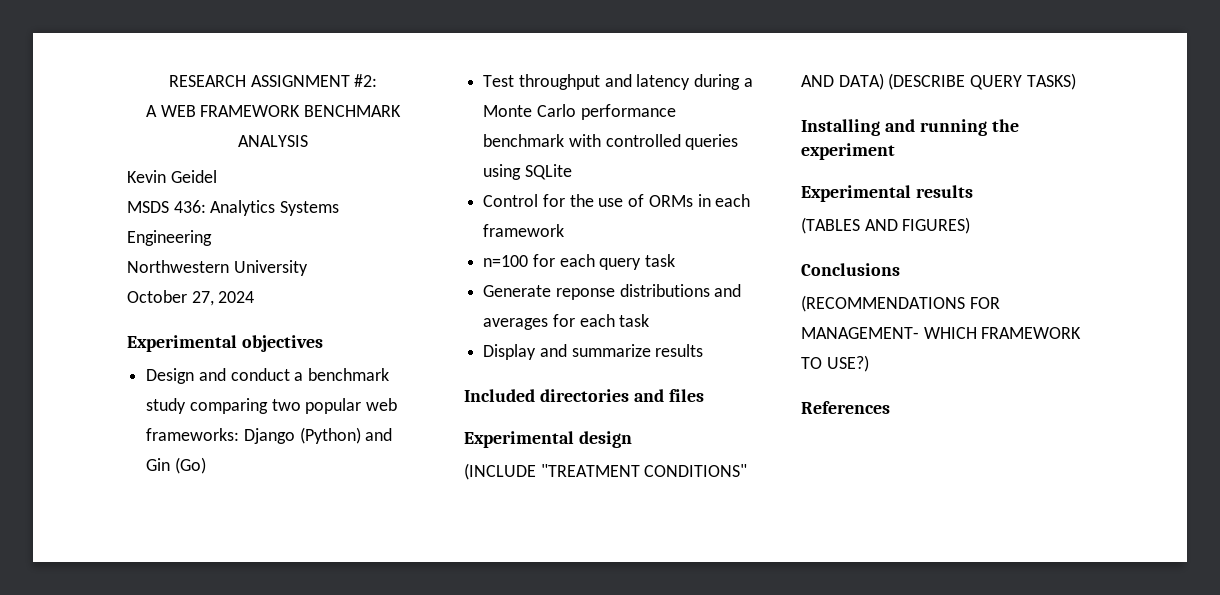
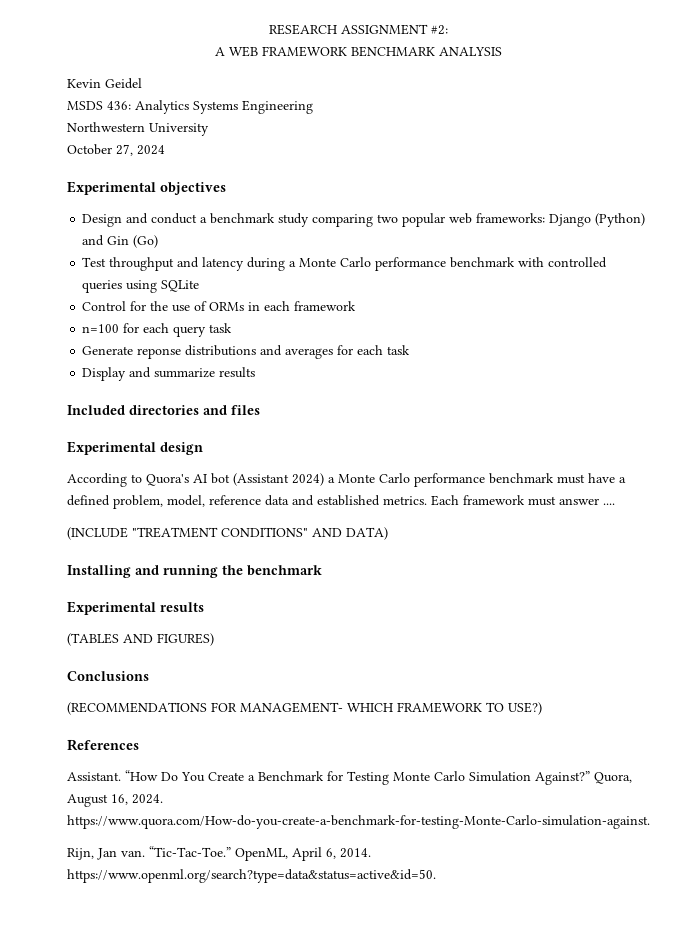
(632, 439) none -> [67,473,626,487] [67,495,615,509] // According to Quora's AI bot (Assistant 2024) a Monte Carlo performance benchmark must have a defined problem, model, reference data and established metrics. Each framework must answer ....
[888,73,1076,90] (DESCRIBE QUERY TASKS) -> (388, 533) none
[801,143,895,160] experiment -> [247,565,322,576] benchmark
(890, 407) none -> [67,770,632,785] [67,794,163,807] [67,815,650,829] [67,846,371,861] [67,869,436,883] // Assistant. “How Do You Create a Benchmark for Testing Monte Carlo Simulation Against?” Quora, August 16, 2024. https://www.quora.com/How-do-you-create-a-benchmark-for-testing-Monte-Carlo-simulation-against. // Rijn, Jan van. “Tic-Tac-Toe.” OpenML, April 6, 2014. https://www.openml.org/search?type=data&status=active&id=50.

